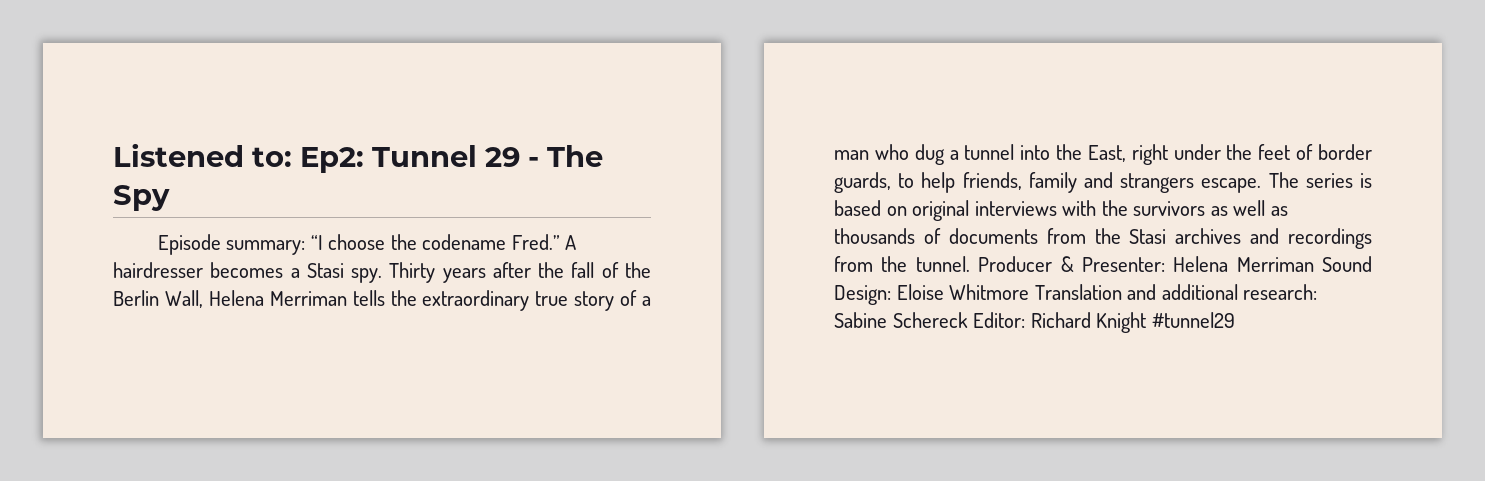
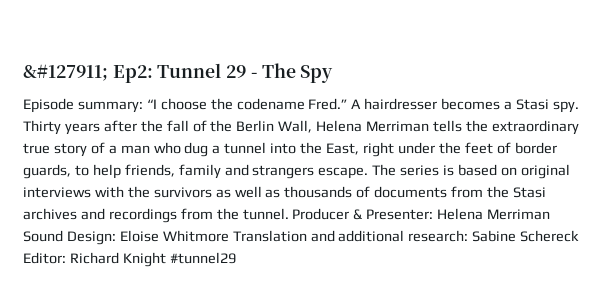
[113,143,292,167] Listened to: -> [23,64,108,81] &#127911;

